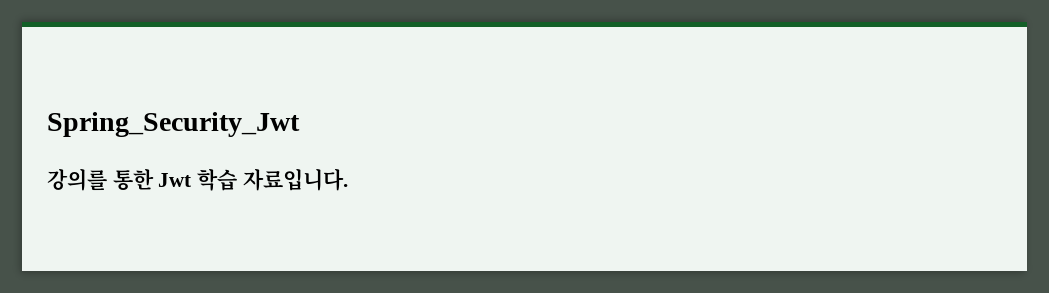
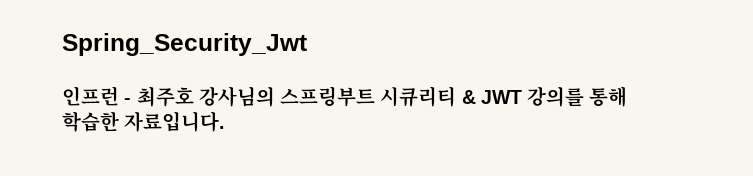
[47,168,238,191] 강의를 통한 Jwt 학습 -> [62,86,628,107] [62,111,119,132] 인프런 - 최주호 강사님의 스프링부트 시큐리티 & JWT 강의를 통해 학습한

